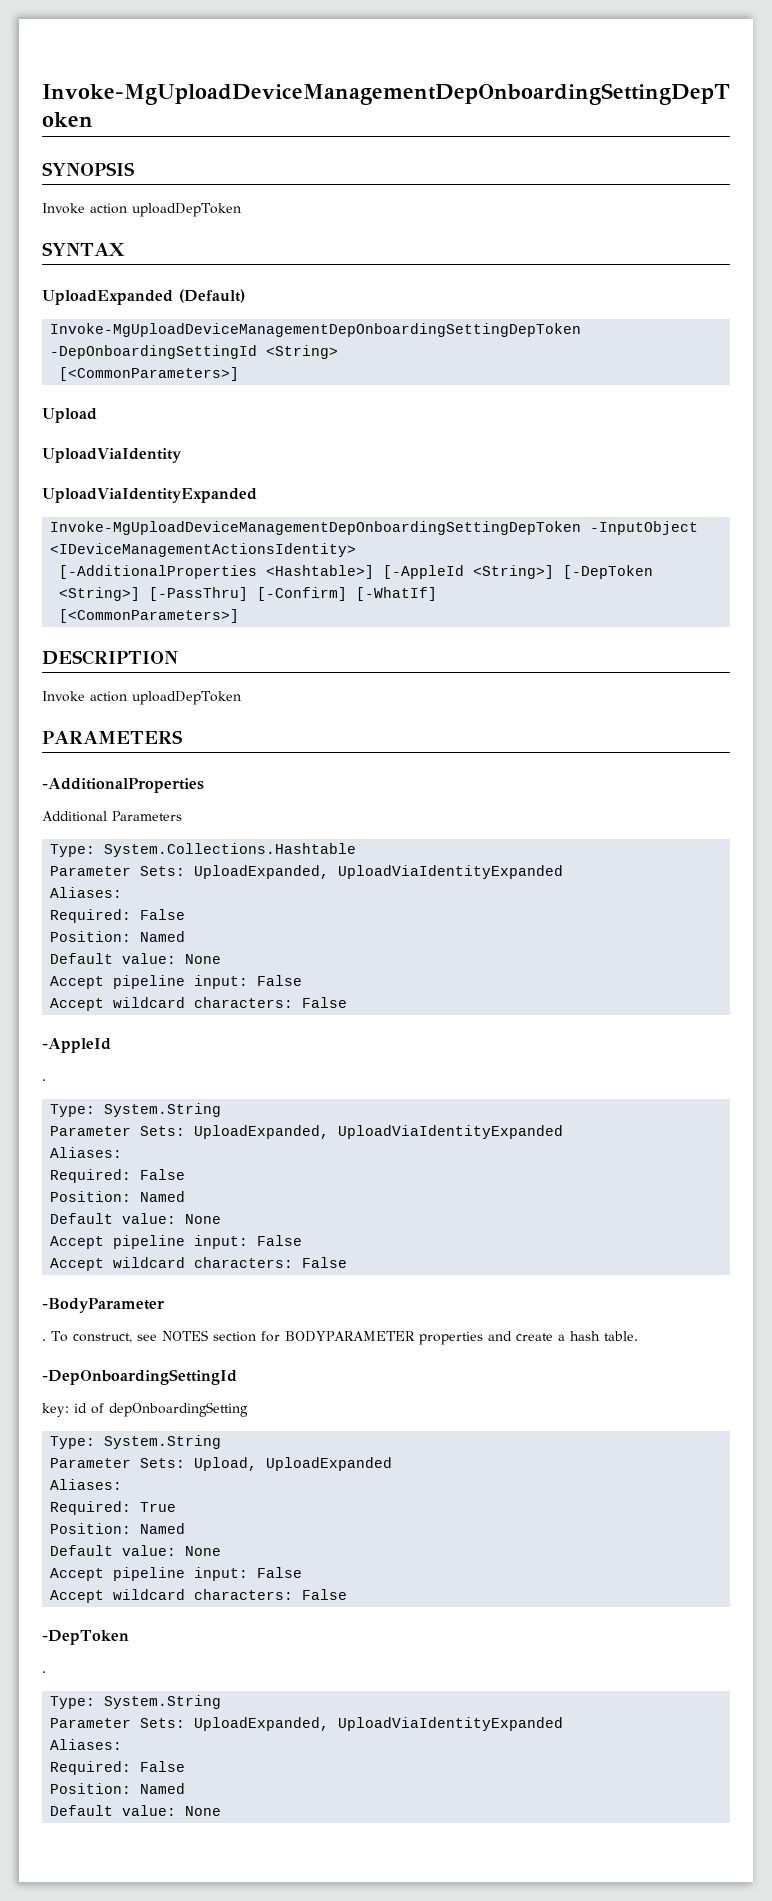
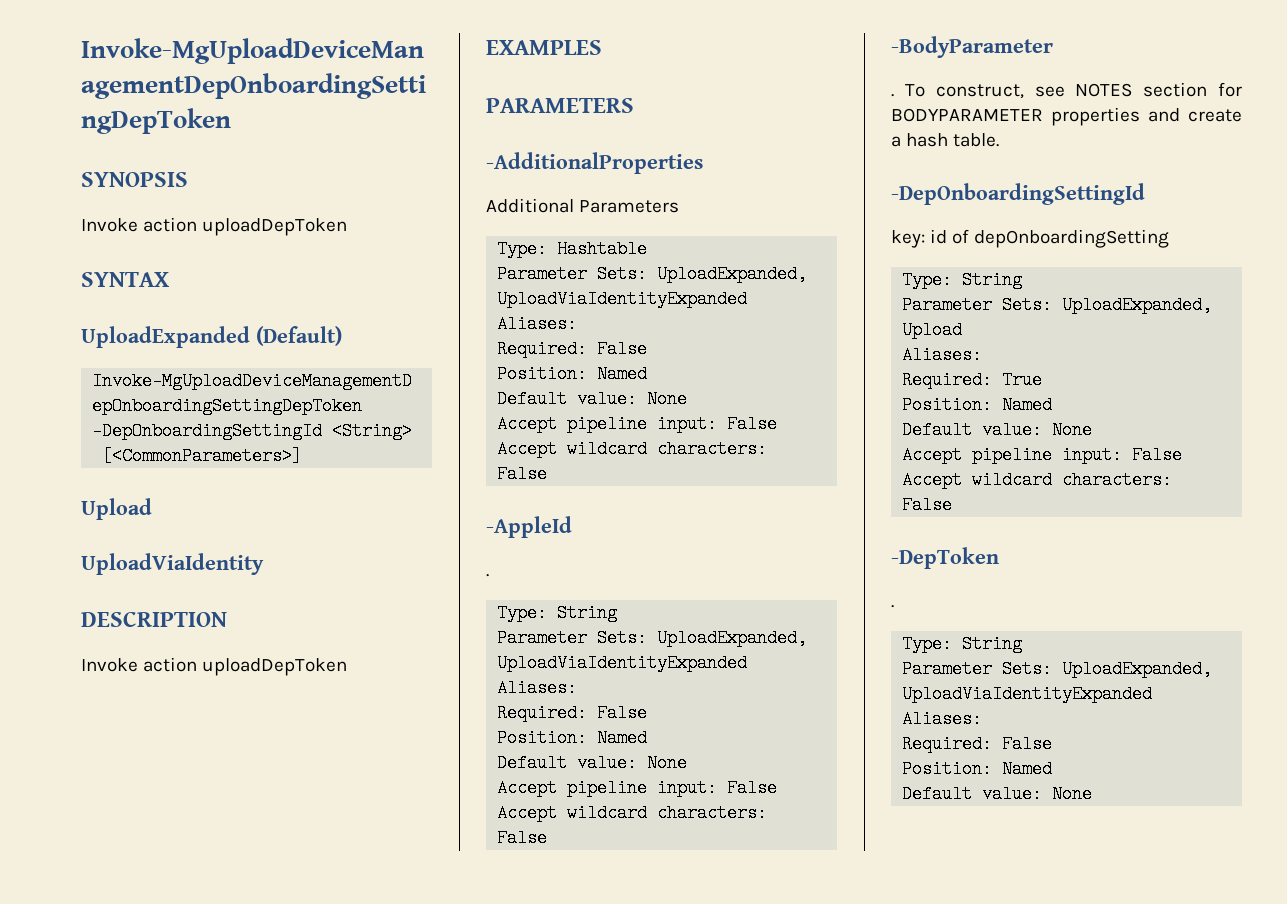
[42,488,257,503] [50,521,699,535] [50,543,357,557] [59,565,654,579] [59,587,438,601] [59,609,240,623] // UploadViaIdentityExpanded // Invoke-MgUploadDeviceManagementDepOnboardingSettingDepToken -InputObject <IDeviceManagementActionsIdentity> // [-AdditionalProperties <Hashtable>] [-AppleId <String>] [-DepToken <String>] [-PassThru] [-Confirm] [-WhatIf] // [<CommonParameters>] -> (264, 564) none
(241, 698) none -> [486,40,602,55] // EXAMPLES
[104,843,357,857] System.Collections.Hashtable -> [557,240,648,258] Hashtable
[104,1103,222,1117] System.String -> [557,604,618,622] String
[104,1435,222,1449] [50,1457,393,1471] System.String // Parameter Sets: Upload, UploadExpanded -> [962,271,1023,289] [902,296,1213,314] [902,321,963,339] String // Parameter Sets: UploadExpanded, Upload
[104,1695,222,1709] System.String -> [962,635,1023,653] String

